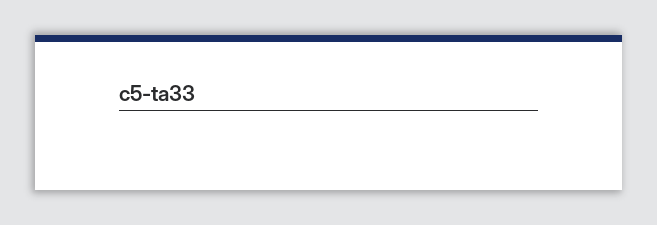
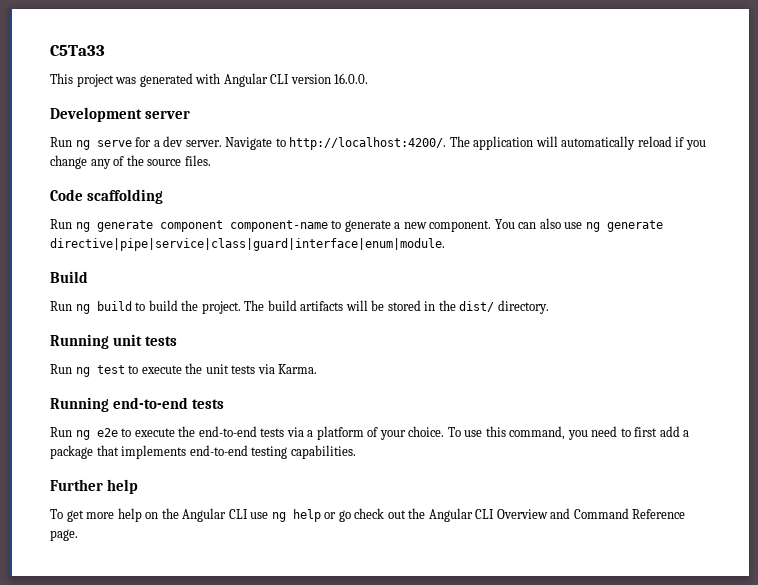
[119,85,195,101] c5-ta33 -> [50,45,105,56] [50,73,369,87] [50,107,191,122] [50,136,706,150] [50,155,211,169] [50,189,164,204] [50,218,663,232] [50,238,445,251] [50,271,88,283] [50,300,549,314] [50,334,178,349] [50,363,318,377] [50,397,225,412] [50,426,690,440] [50,445,356,459] [50,479,139,494] [50,508,686,522] [50,529,78,541] C5Ta33 // This project was generated with Angular CLI version 16.0.0. // Development server // Run ng serve for a dev server. Navigate to http://localhost:4200/. The application will automatically reload if you change any of the source files. // Code scaffolding // Run ng generate component component-name to generate a new component. You can also use ng generate directive|pipe|service|class|guard|interface|enum|module. // Build // Run ng build to build the project. The build artifacts will be stored in the dist/ directory. // Running unit tests // Run ng test to execute the unit tests via Karma. // Running end-to-end tests // Run ng e2e to execute the end-to-end tests via a platform of your choice. To use this command, you need to first add a package that implements end-to-end testing capabilities. // Further help // To get more help on the Angular CLI use ng help or go check out the Angular CLI Overview and Command Reference page.

